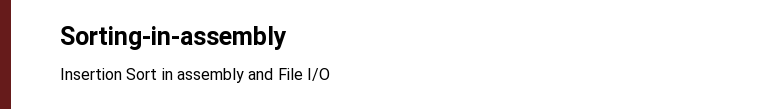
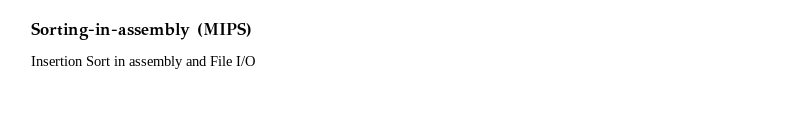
(287, 38) none -> [197,22,252,37] (MIPS)

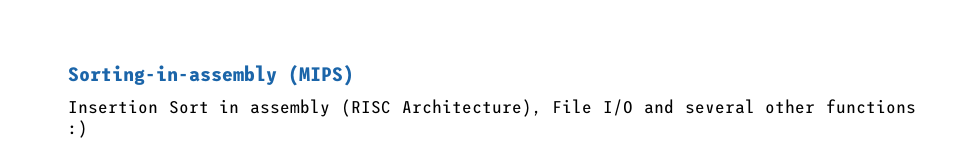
[186,56,255,66] and File I/O -> [340,99,917,117] [68,120,88,138] (RISC Architecture), File I/O and several other functions :)

